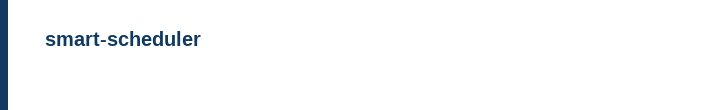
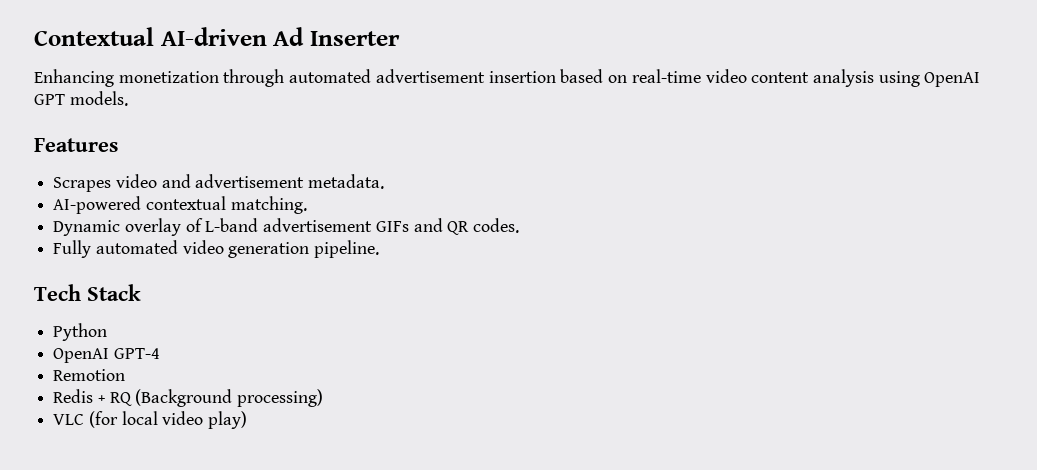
[45,31,201,46] smart-scheduler -> [34,27,400,46] [34,69,981,87] [34,91,128,106] [34,138,118,152] [53,174,385,192] [53,196,307,214] [53,218,520,236] [53,240,380,258] [34,284,141,301] [53,323,108,341] [53,348,160,363] [53,369,126,381] [53,389,324,407] [53,411,248,429] Contextual AI-driven Ad Inserter // Enhancing monetization through automated advertisement insertion based on real-time video content analysis using OpenAI GPT models. // Features // Scrapes video and advertisement metadata. // AI-powered contextual matching. // Dynamic overlay of L-band advertisement GIFs and QR codes. // Fully automated video generation pipeline. // Tech Stack // Python // OpenAI GPT-4 // Remotion // Redis + RQ (Background processing) // VLC (for local video play)

